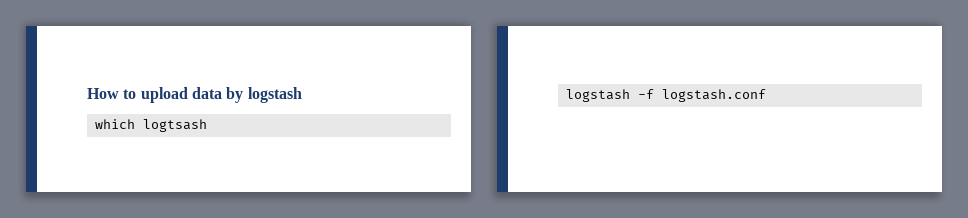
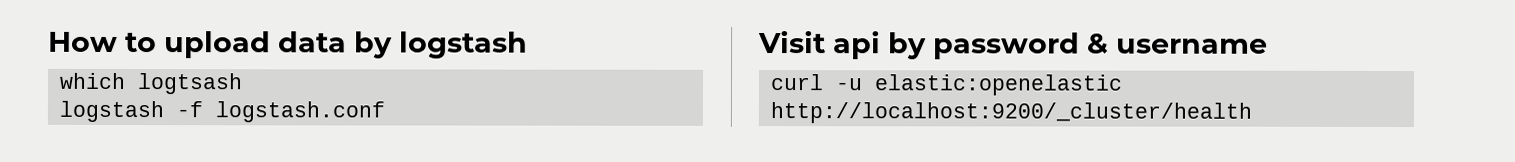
(767, 95) none -> [758,31,1268,60] [770,74,1124,96] [770,102,1253,124] // Visit api by password & username // curl -u elastic:openelastic http://localhost:9200/_cluster/health

